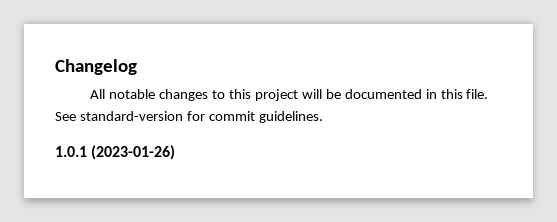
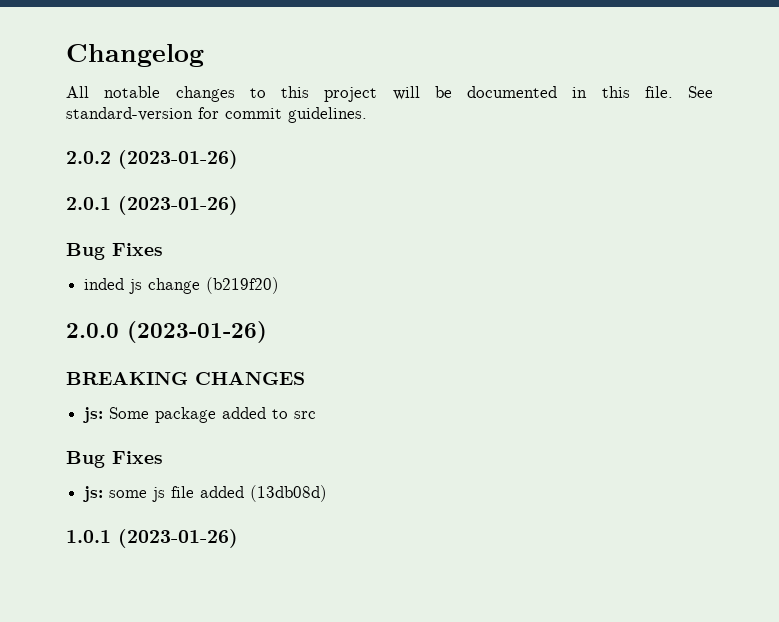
(323, 117) none -> [66,150,238,169] [66,196,238,215] [66,243,163,260] [84,277,280,294] [66,321,267,343] [66,372,305,385] [83,407,317,423] [66,451,163,468] [83,485,328,502] // 2.0.2 (2023-01-26) // 2.0.1 (2023-01-26) // Bug Fixes // inded js change (b219f20) // 2.0.0 (2023-01-26) // BREAKING CHANGES // js: Some package added to src // Bug Fixes // js: some js file added (13db08d)

